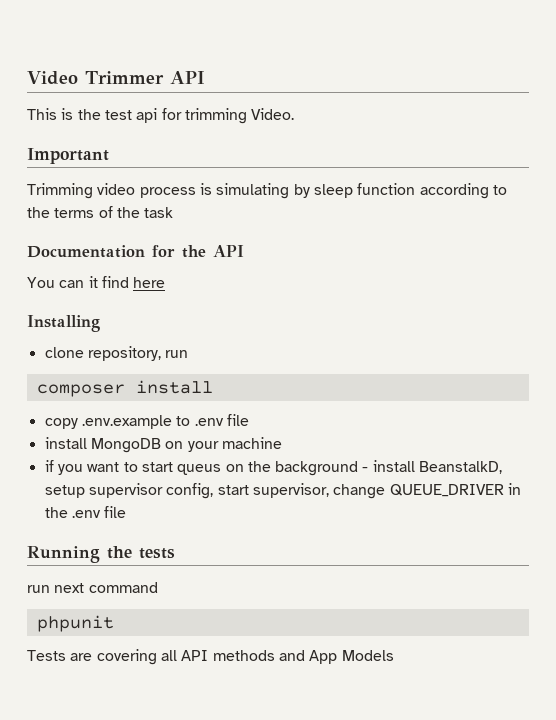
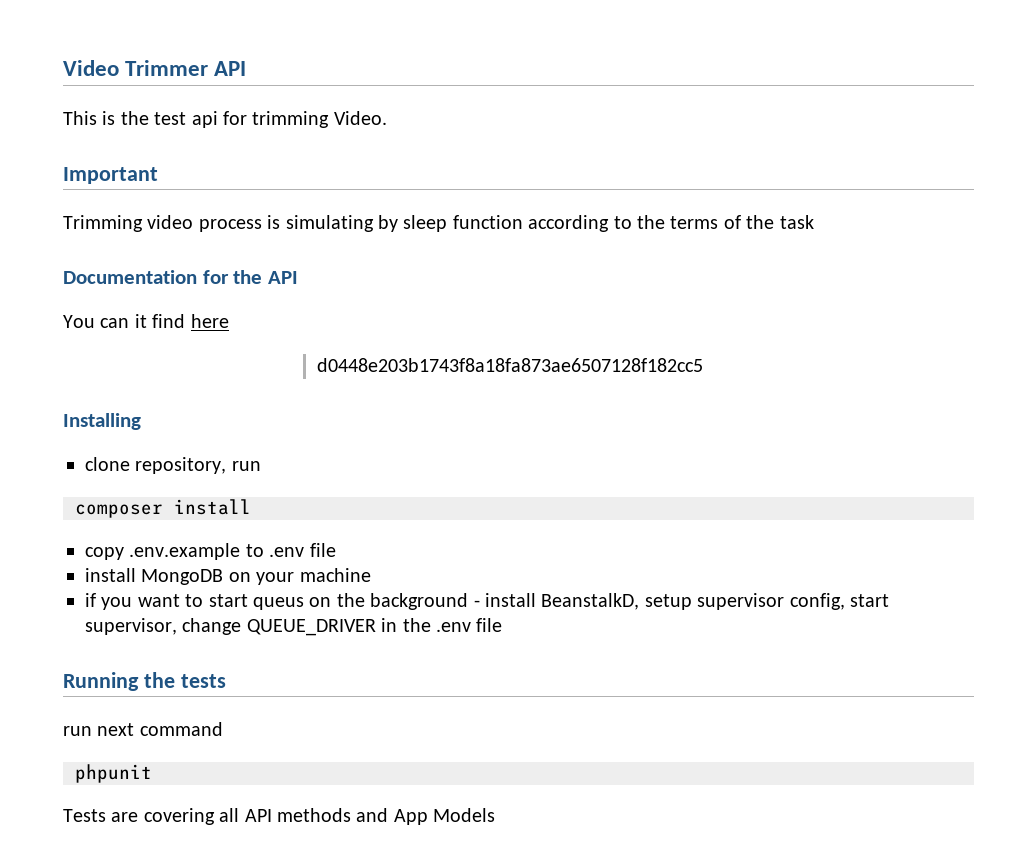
(166, 282) none -> [317,358,704,372] // d0448e203b1743f8a18fa873ae6507128f182cc5

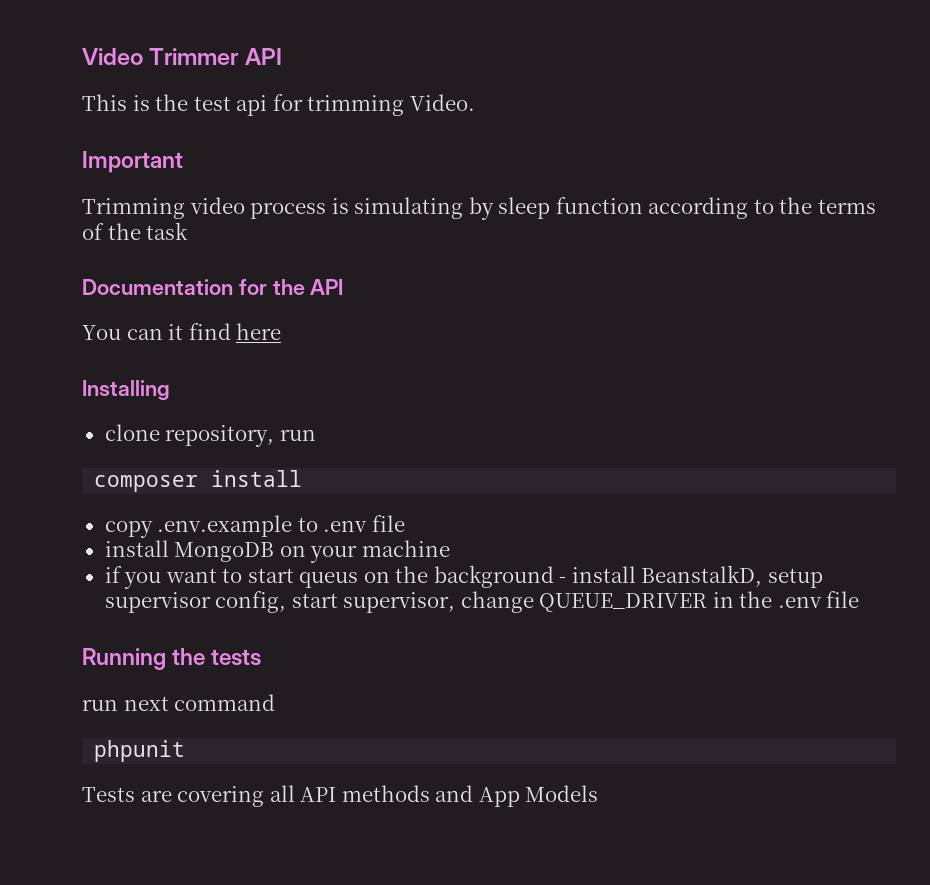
[317,358,704,372] // d0448e203b1743f8a18fa873ae6507128f182cc5 -> (282, 331) none

